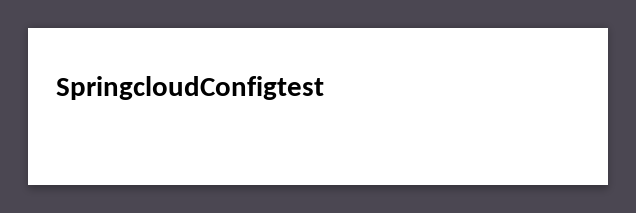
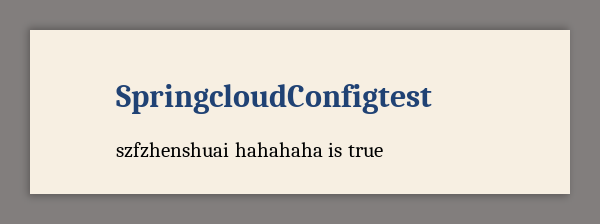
(324, 88) none -> [116,142,383,158] // szfzhenshuai hahahaha is true

